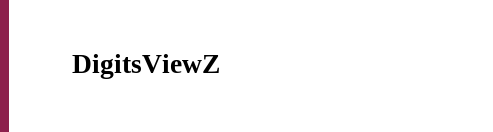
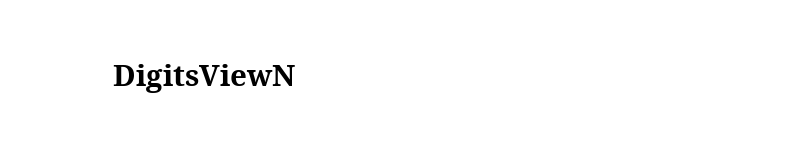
[72,54,220,79] DigitsViewZ -> [113,64,295,93] DigitsViewN

